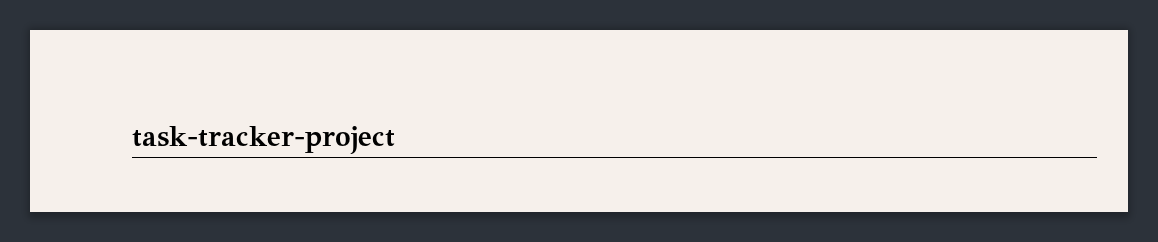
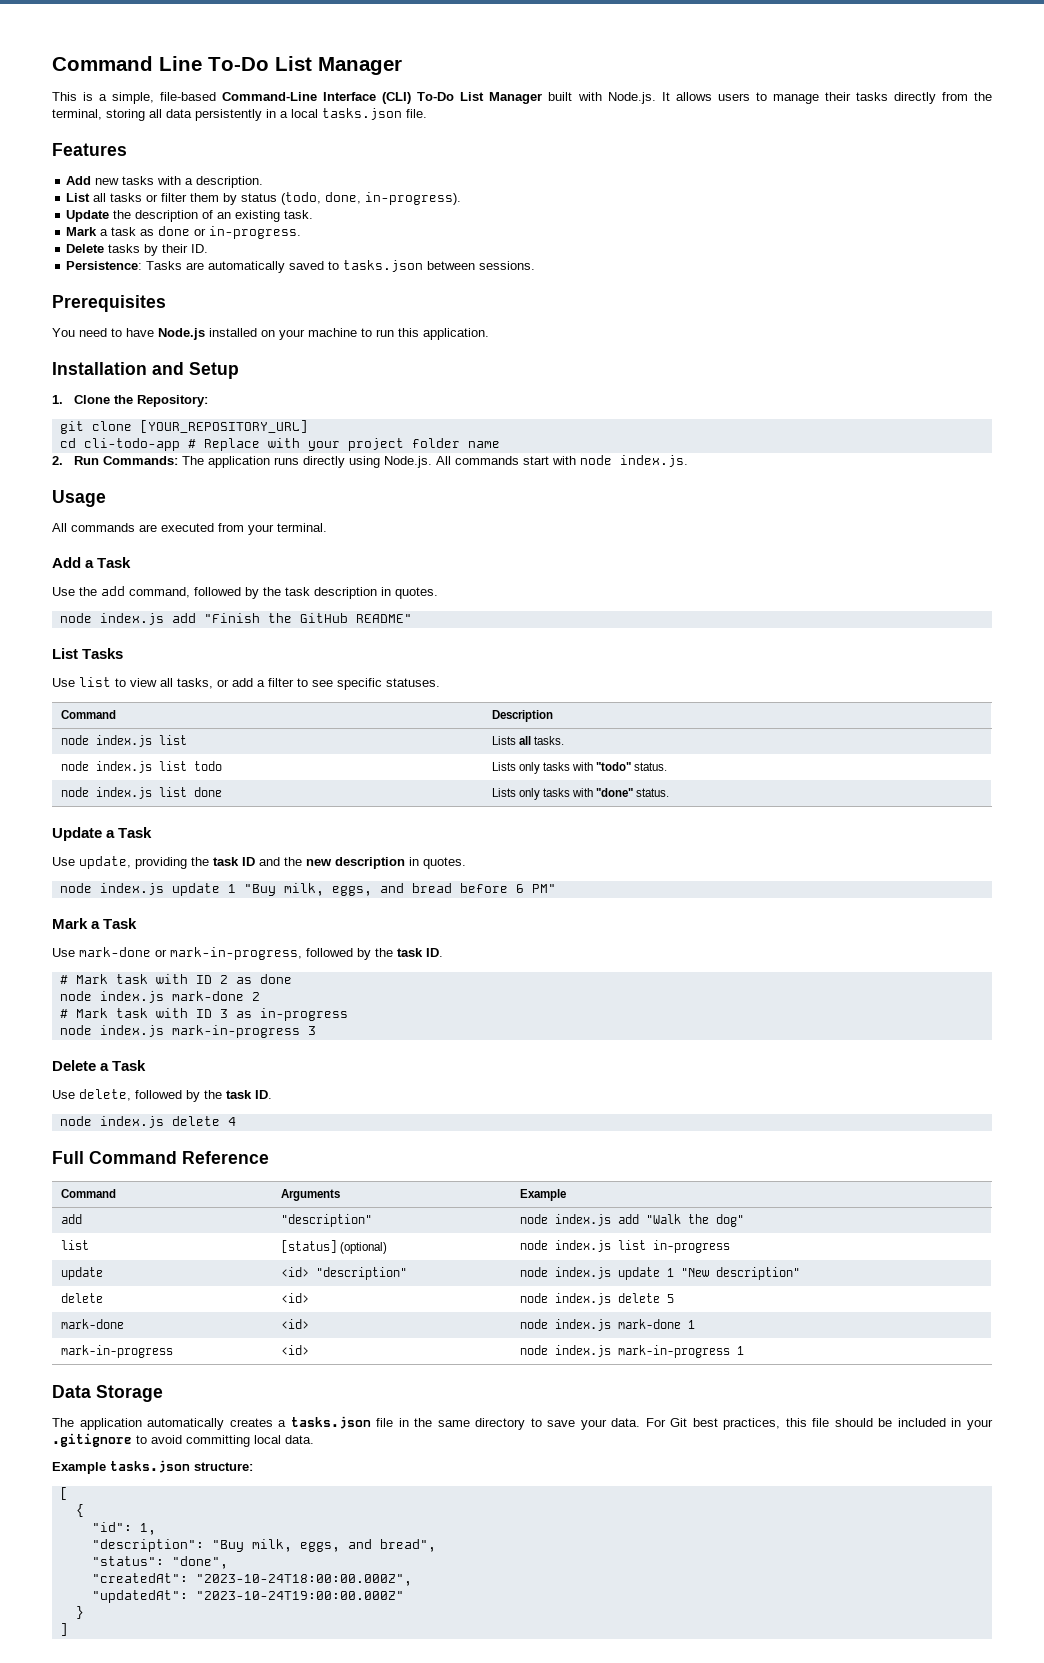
[132,126,395,154] task-tracker-project -> [52,56,402,75] [52,92,993,104] [52,108,427,121] [52,143,127,156] [66,176,264,188] [66,192,462,205] [66,210,314,222] [66,226,302,239] [66,244,209,256] [66,260,536,273] [52,295,166,312] [52,328,489,340] [52,362,239,379] [52,395,209,407] [59,420,308,434] [59,438,500,451] [52,455,689,468] [52,490,106,507] [52,523,327,535] [52,557,132,568] [52,586,438,599] [59,613,412,625] [52,648,124,659] [52,677,440,690] [60,710,116,719] [491,710,553,722] [60,735,187,747] [491,736,564,745] [60,761,222,773] [491,762,668,774] [60,787,222,799] [491,788,670,800] [52,827,153,841] [52,856,466,869] [59,883,556,896] [52,918,138,929] [52,947,443,960] [59,974,292,984] [59,991,260,1003] [59,1008,348,1021] [59,1025,316,1038] [52,1060,147,1071] [52,1089,272,1102] [59,1116,236,1128] [52,1151,269,1164] [60,1189,116,1198] [280,1189,340,1201] [519,1189,566,1201] [60,1214,82,1224] [280,1214,372,1227] [519,1214,744,1227] [60,1240,89,1250] [280,1240,387,1254] [519,1240,730,1253] [60,1267,103,1280] [280,1267,407,1280] [519,1267,800,1280] [60,1293,103,1303] [280,1293,309,1303] [519,1293,674,1305] [60,1319,124,1329] [280,1319,309,1329] [519,1319,695,1331] [60,1345,173,1358] [280,1345,309,1355] [519,1345,744,1358] [52,1385,163,1402] [52,1416,993,1430] [52,1433,314,1447] [52,1460,253,1474] [59,1487,68,1500] [75,1504,84,1517] [91,1522,156,1535] [91,1539,436,1552] [91,1556,228,1569] [91,1573,412,1586] [91,1590,404,1603] [75,1606,84,1619] [59,1623,68,1636] Command Line To-Do List Manager // This is a simple, file-based Command-Line Interface (CLI) To-Do List Manager built with Node.js. It allows users to manage their tasks directly from the terminal, storing all data persistently in a local tasks.json file. // Features // Add new tasks with a description. // List all tasks or filter them by status (todo, done, in-progress). // Update the description of an existing task. // Mark a task as done or in-progress. // Delete tasks by their ID. // Persistence: Tasks are automatically saved to tasks.json between sessions. // Prerequisites // You need to have Node.js installed on your machine to run this application. // Installation and Setup // 1. Clone the Repository: // git clone [YOUR_REPOSITORY_URL] // cd cli-todo-app # Replace with your project folder name // 2. Run Commands: The application runs directly using Node.js. All commands start with node index.js. // Usage // All commands are executed from your terminal. // Add a Task // Use the add command, followed by the task description in quotes. // node index.js add "Finish the GitHub README" // List Tasks // Use list to view all tasks, or add a filter to see specific statuses. // Command | Description // node index.js list | Lists all tasks. // node index.js list todo | Lists only tasks with "todo" status. // node index.js list done | Lists only tasks with "done" status. // Update a Task // Use update, providing the task ID and the new description in quotes. // node index.js update 1 "Buy milk, eggs, and bread before 6 PM" // Mark a Task // Use mark-done or mark-in-progress, followed by the task ID. // # Mark task with ID 2 as done // node index.js mark-done 2 // # Mark task with ID 3 as in-progress // node index.js mark-in-progress 3 // Delete a Task // Use delete, followed by the task ID. // node index.js delete 4 // Full Command Reference // Command | Arguments | Example // add | "description" | node index.js add "Walk the dog" // list | [status] (optional) | node index.js list in-progress // update | <id> "description" | node index.js update 1 "New description" // delete | <id> | node index.js delete 5 // mark-done | <id> | node index.js mark-done 1 // mark-in-progress | <id> | node index.js mark-in-progress 1 // Data Storage // The application automatically creates a tasks.json file in the same directory to save your data. For Git best practices, this file should be included in your .gitignore to avoid committing local data. // Example tasks.json structure: // [ // { // "id": 1, // "description": "Buy milk, eggs, and bread", // "status": "done", // "createdAt": "2023-10-24T18:00:00.000Z", // "updatedAt": "2023-10-24T19:00:00.000Z" // } // ]

